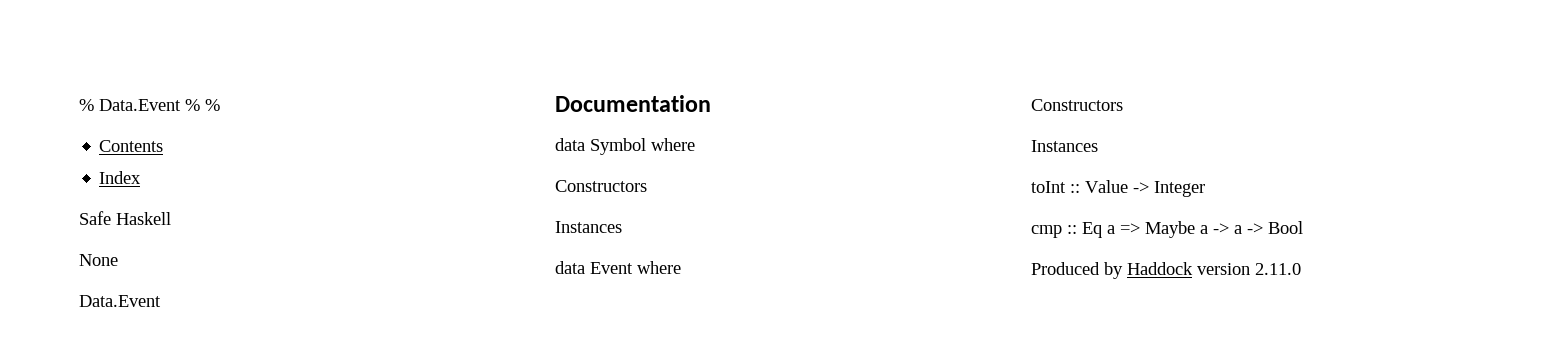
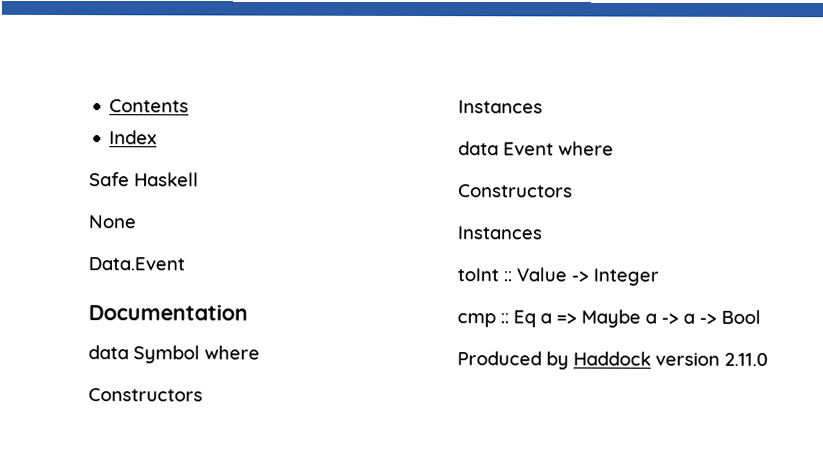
[79,99,220,111] % Data.Event % % // -> (109, 106) none

